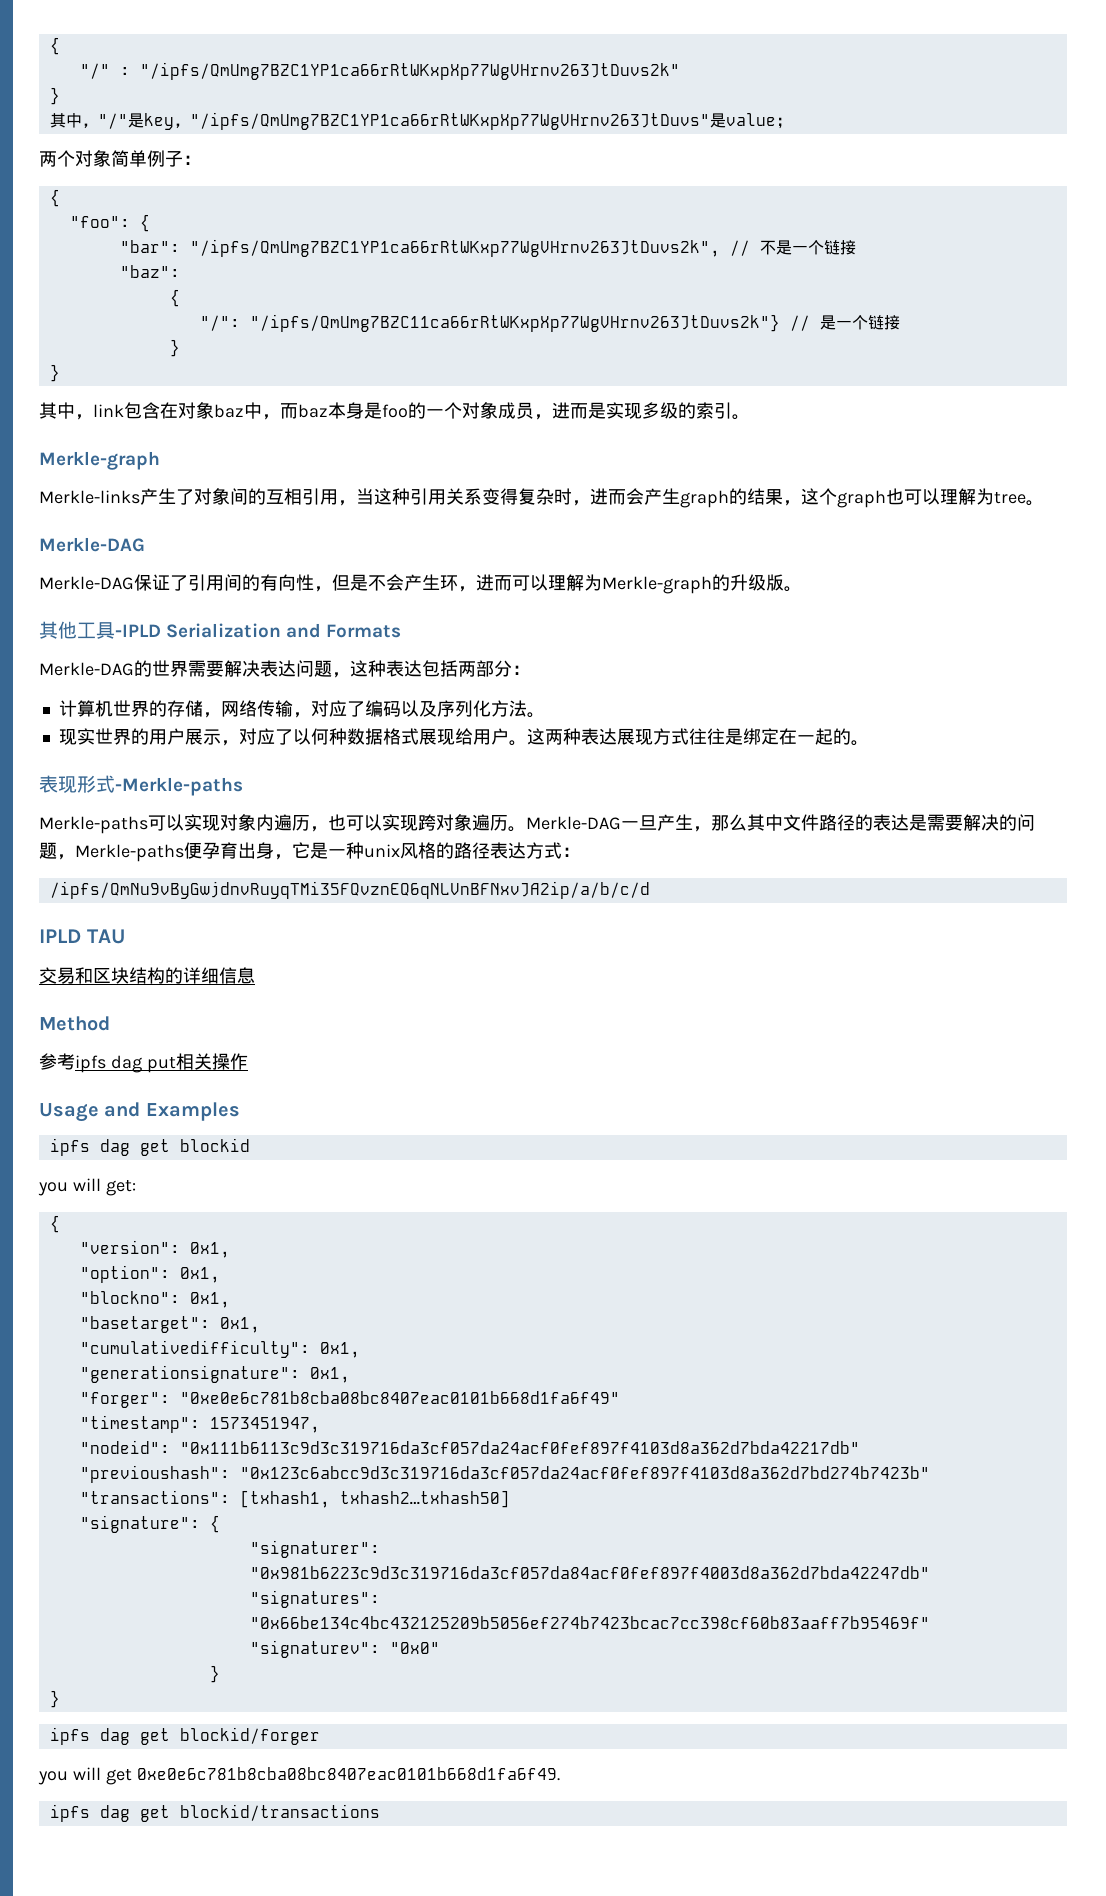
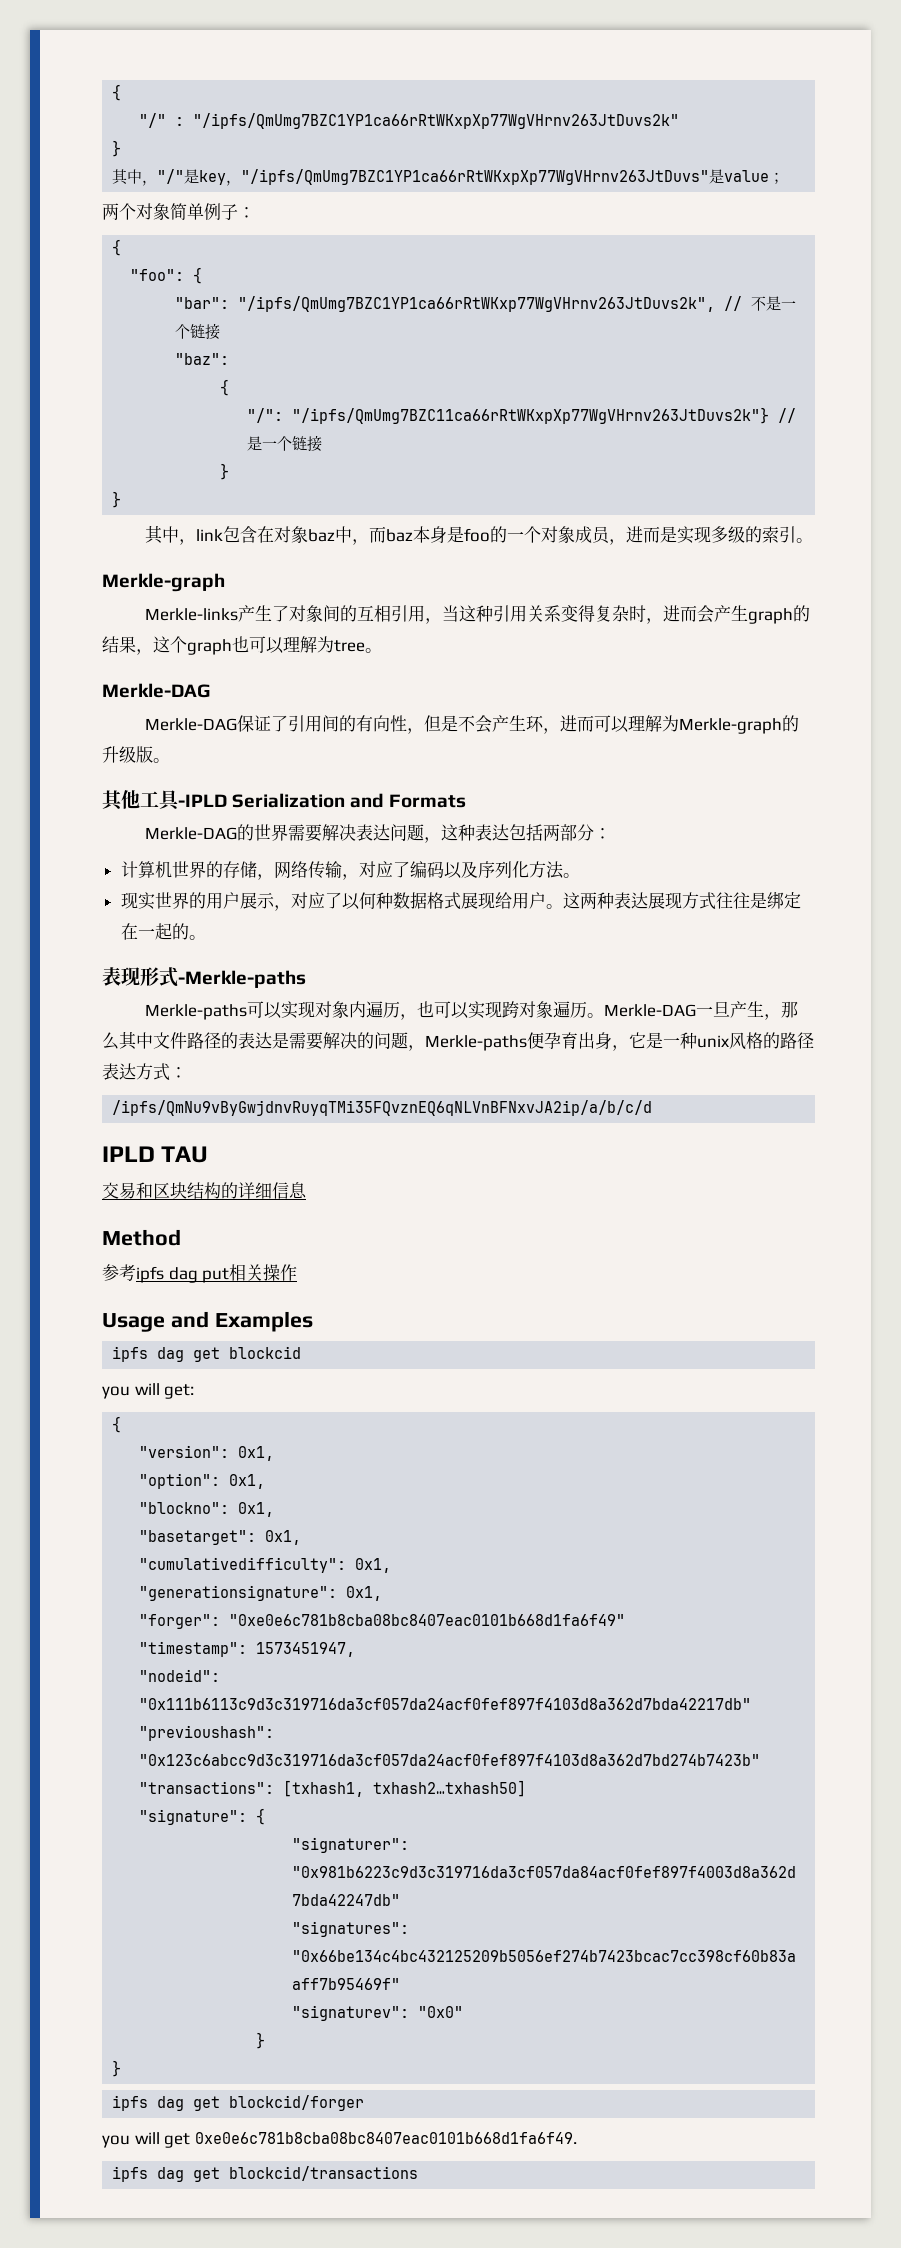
[179,1138,250,1152] blockid -> [229,1346,302,1359] blockcid
[179,1727,320,1745] blockid/forger -> [229,2095,365,2111] blockcid/forger
[179,1804,380,1821] blockid/transactions -> [229,2166,419,2181] blockcid/transactions

